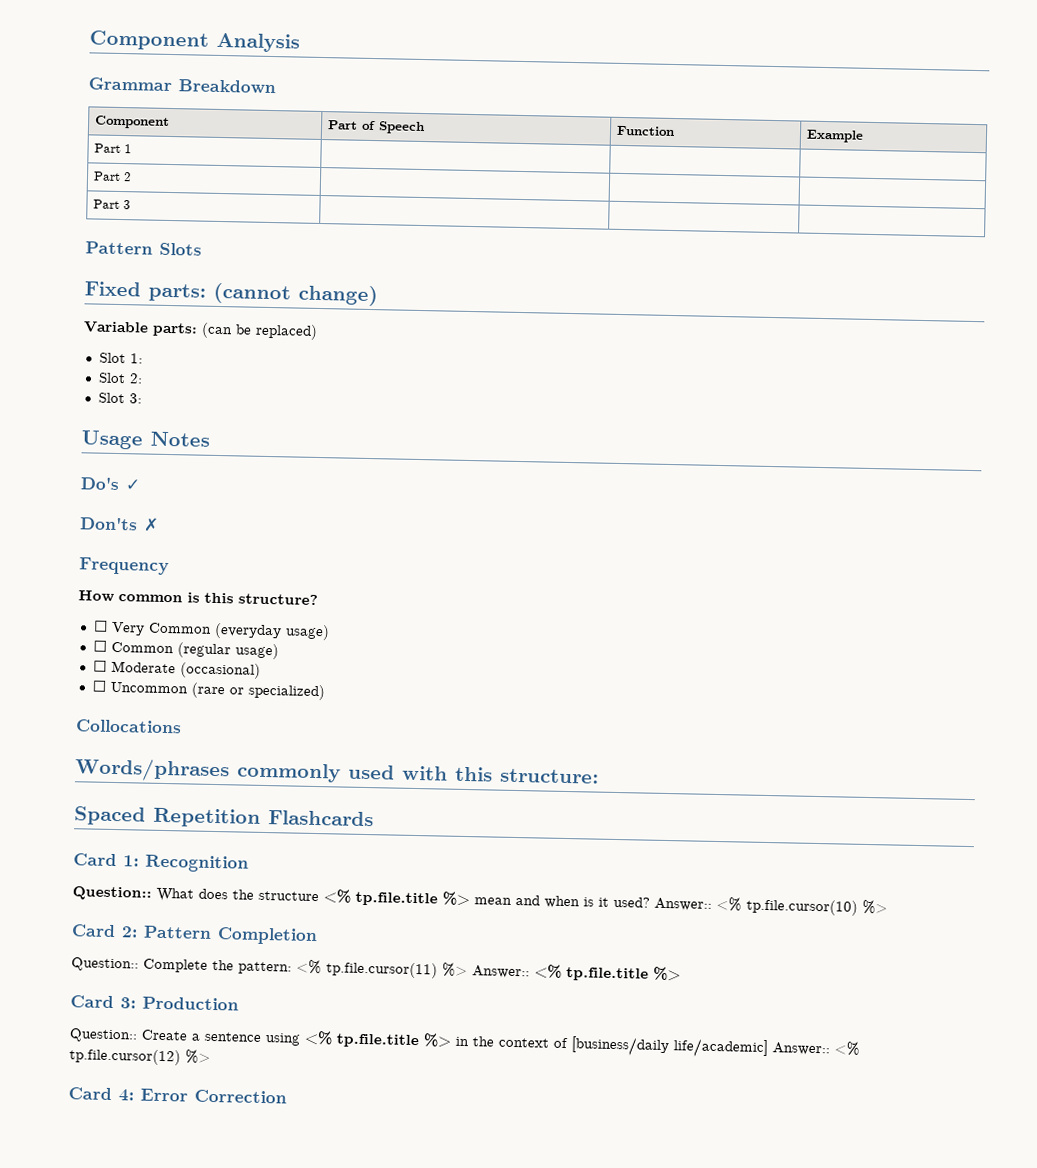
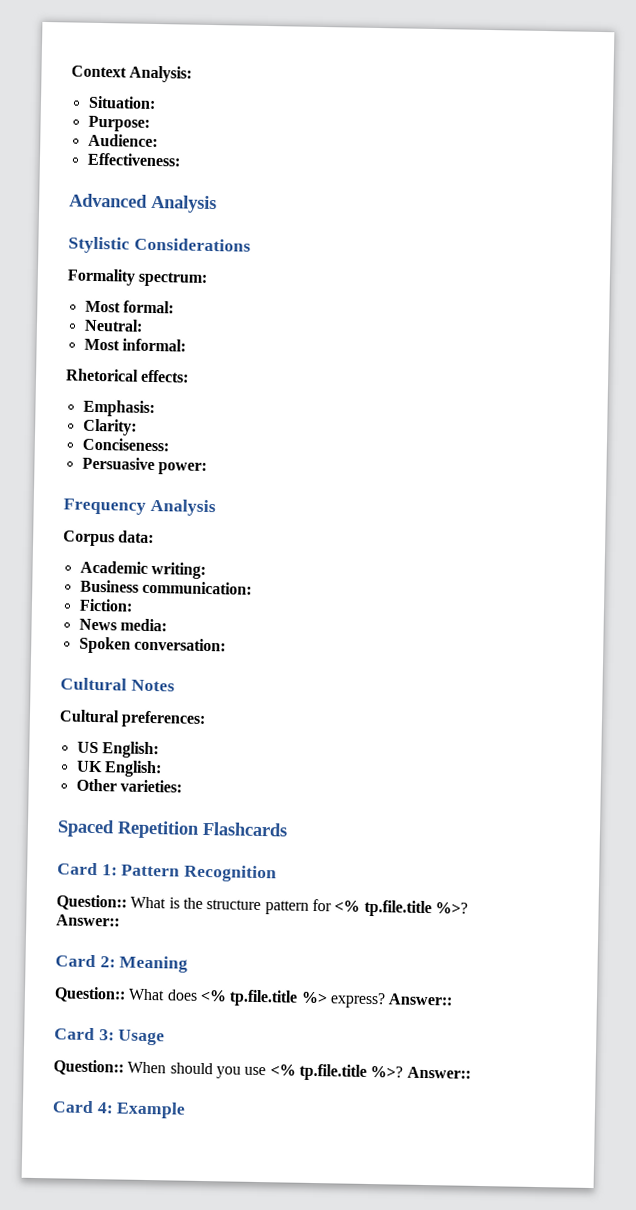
[89,30,300,53] [88,77,276,95] [94,115,171,129] [328,120,426,135] [616,125,676,137] [806,129,865,143] [94,143,133,154] [93,171,133,182] [93,199,132,210] [85,241,202,256] [84,281,378,307] [83,321,318,340] [98,352,143,364] [97,372,143,384] [97,392,142,404] [81,430,210,450] [80,476,141,491] [80,516,159,532] [79,557,169,576] [78,590,318,606] [92,620,330,641] [92,640,279,660] [92,660,261,679] [91,680,325,701] [75,719,182,734] [75,758,599,784] Component Analysis // Grammar Breakdown // Component | Part of Speech | Function | Example // Part 1 | | | // Part 2 | | | // Part 3 | | | // Pattern Slots // Fixed parts: (cannot change) // Variable parts: (can be replaced) // Slot 1: // Slot 2: // Slot 3: // Usage Notes // Do's ✓ // Don'ts ✗ // Frequency // How common is this structure? // ☐ Very Common (everyday usage) // ☐ Common (regular usage) // ☐ Moderate (occasional) // ☐ Uncommon (rare or specialized) // Collocations // Words/phrases commonly used with this structure: -> [71,65,193,83] [87,95,156,109] [87,115,150,132] [87,133,158,148] [86,152,181,167] [69,193,217,214] [68,236,251,254] [67,268,208,287] [84,300,174,314] [83,318,143,332] [83,338,186,352] [65,368,190,383] [82,399,155,418] [82,418,137,436] [81,437,169,452] [81,456,207,475] [63,498,216,517] [63,530,155,547] [79,560,206,579] [79,579,252,595] [78,598,133,612] [78,618,167,632] [78,636,226,654] [60,677,175,692] [59,709,207,729] [76,741,159,759] [75,760,162,778] [75,778,182,793] Context Analysis: // Situation: // Purpose: // Audience: // Effectiveness: // Advanced Analysis // Stylistic Considerations // Formality spectrum: // Most formal: // Neutral: // Most informal: // Rhetorical effects: // Emphasis: // Clarity: // Conciseness: // Persuasive power: // Frequency Analysis // Corpus data: // Academic writing: // Business communication: // Fiction: // News media: // Spoken conversation: // Cultural Notes // Cultural preferences: // US English: // UK English: // Other varieties:
(139, 861) none -> [121,864,181,877] Pattern
[198,888,228,900] does -> [168,897,180,909] is
[323,889,888,916] [71,924,318,946] [71,957,681,982] <% tp.file.title %> mean and when is it used? Answer:: <% tp.file.cursor(10) %> // Card 2: Pattern Completion // Question:: Complete the pattern: <% tp.file.cursor(11) %> Answer:: <% tp.file.title %> -> [264,898,468,918] [56,914,120,927] [55,954,189,973] [54,986,454,1009] pattern for <% tp.file.title %>? Answer:: // Card 2: Meaning // Question:: What does <% tp.file.title %> express? Answer::
[142,996,239,1011] [69,1028,860,1059] [69,1048,211,1066] Production // Question:: Create a sentence using <% tp.file.title %> in the context of [business/daily life/academic] Answer:: <% tp.file.cursor(12) %> -> [118,1029,166,1046] [53,1059,471,1081] Usage // Question:: When should you use <% tp.file.title %>? Answer::
[140,1088,287,1104] Error Correction -> [116,1101,187,1119] Example

